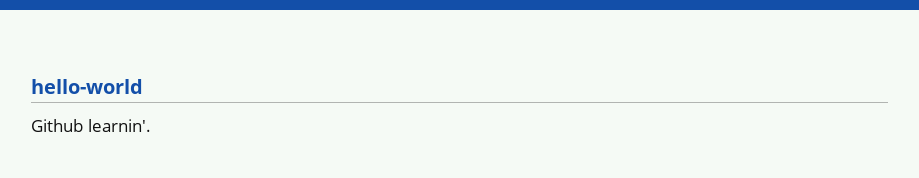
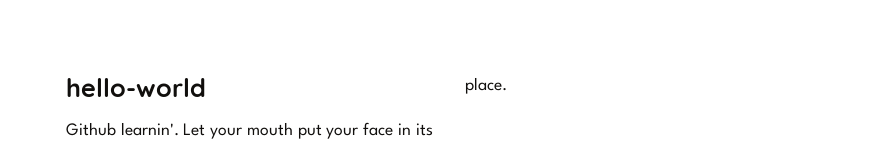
(151, 125) none -> [183,122,433,139] [465,77,507,94] Let your mouth put your face in its place.

